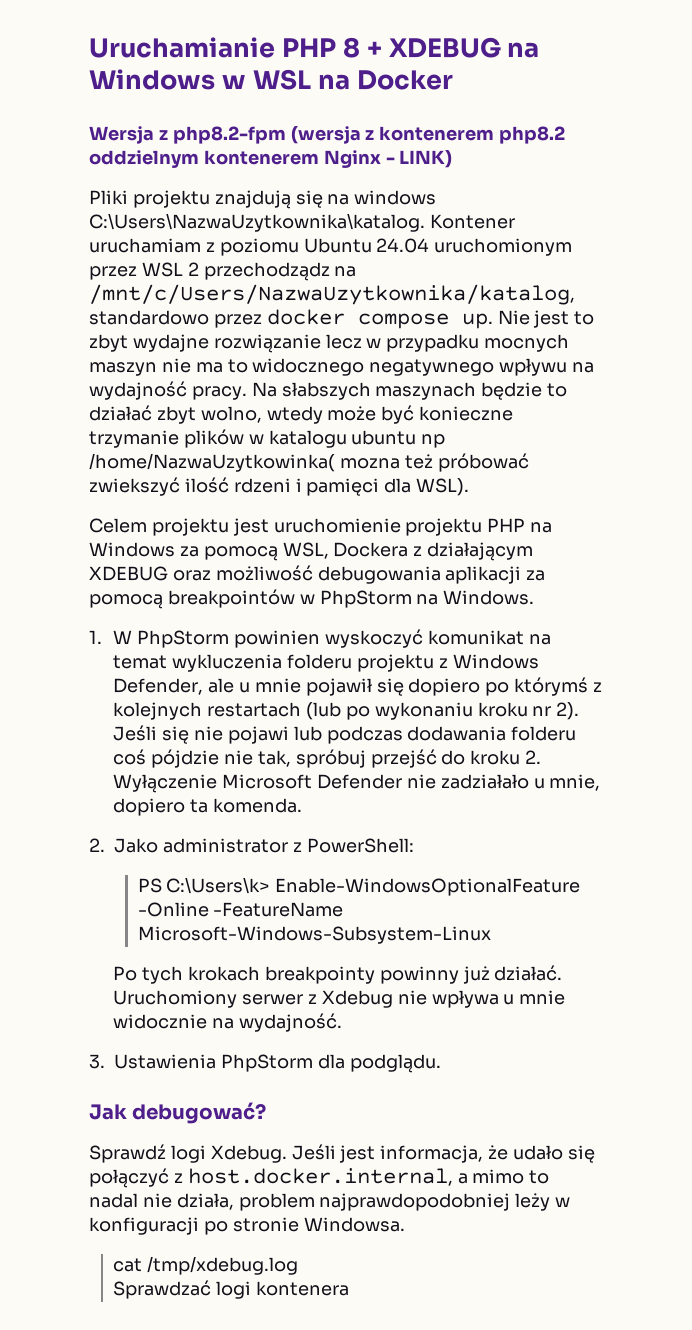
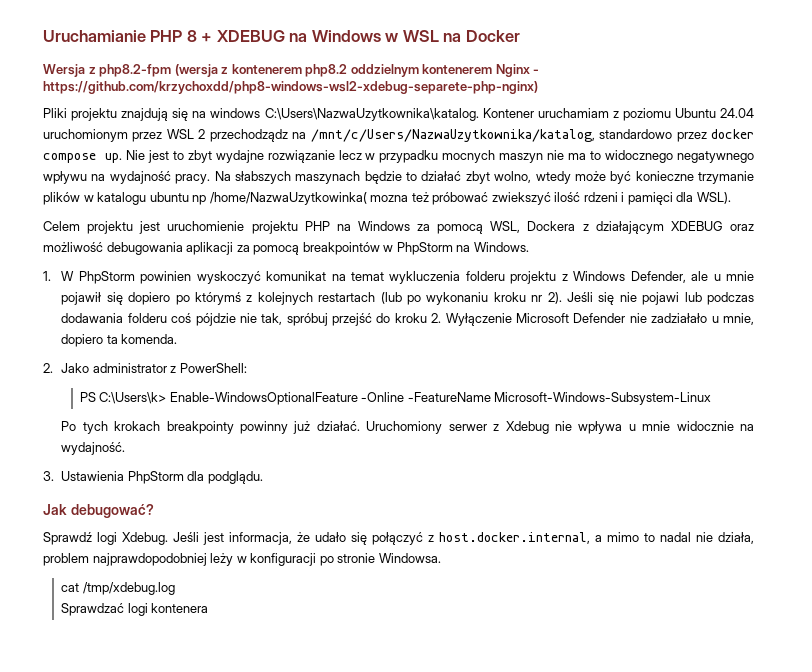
[399,150,453,168] LINK) -> [43,81,538,94] https://github.com/krzychoxdd/php8-windows-wsl2-xdebug-separete-php-nginx)

